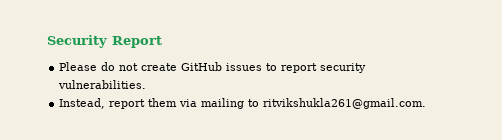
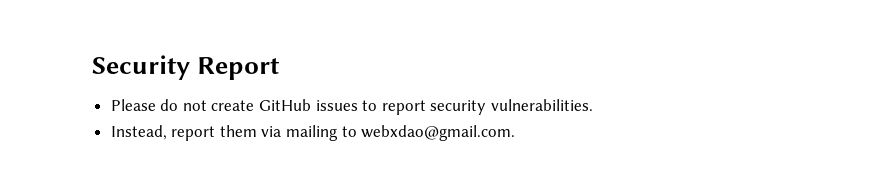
[263,98,427,109] ritvikshukla261@gmail.com. -> [361,125,516,141] webxdao@gmail.com.

